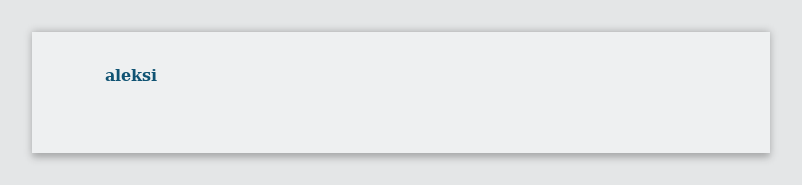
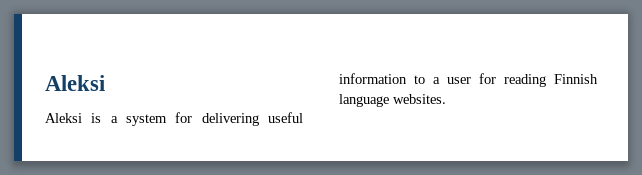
[105,69,157,81] aleksi -> [45,75,105,91] [45,112,303,126] [339,73,598,87] [339,94,446,107] Aleksi // Aleksi is a system for delivering useful information to a user for reading Finnish language websites.

